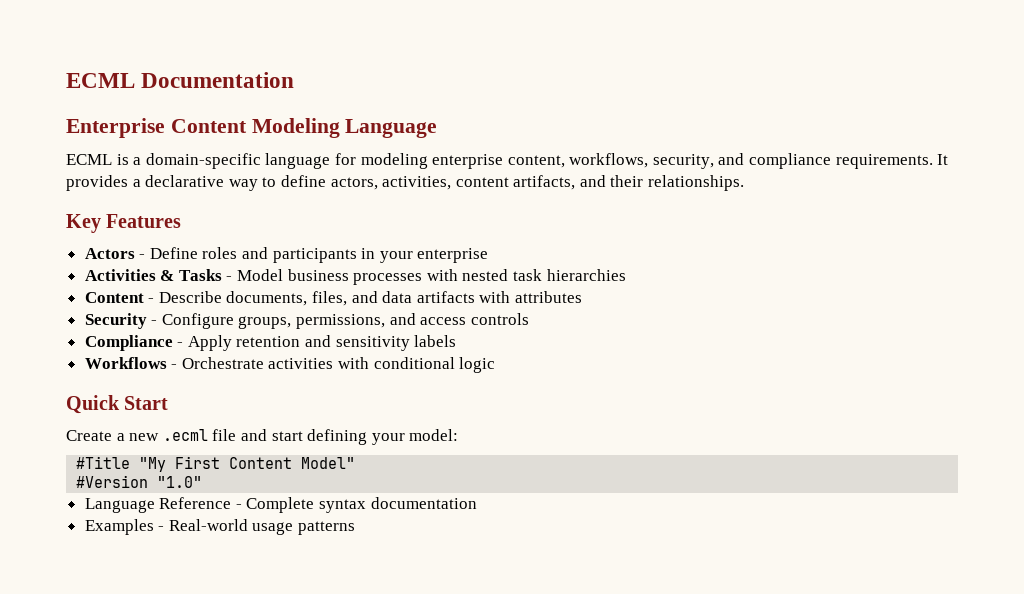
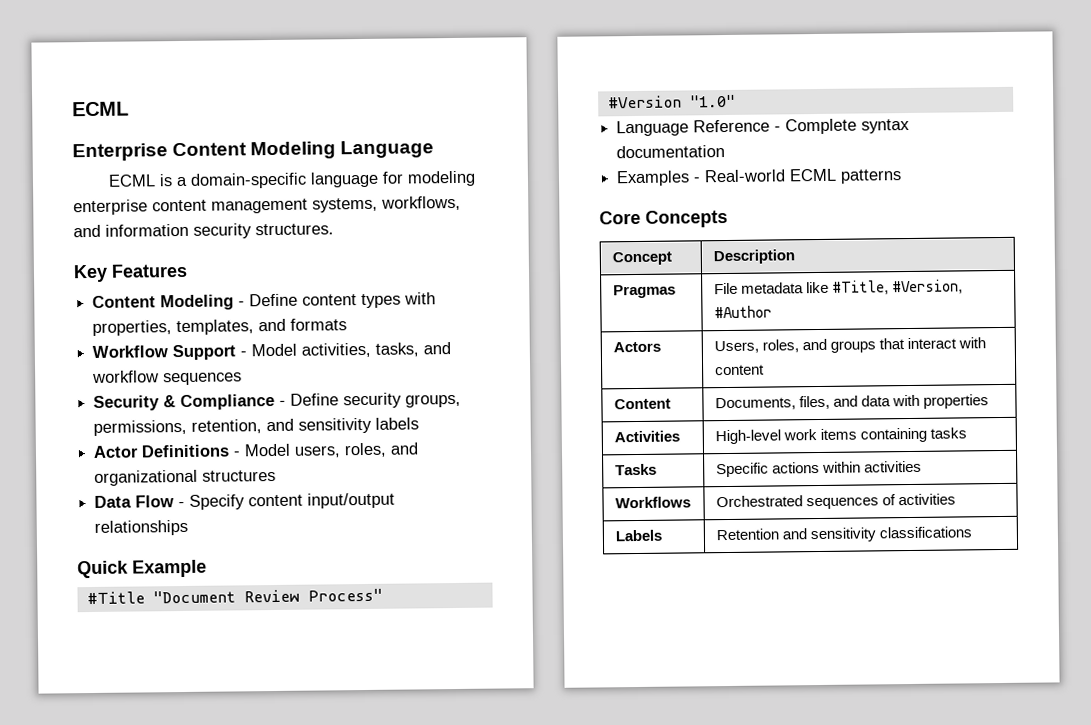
[66,72,295,88] ECML Documentation -> [72,101,129,117] ECML
[507,153,949,169] [66,175,745,191] [66,214,182,233] [84,247,489,263] [84,269,626,285] [84,291,583,306] [84,313,529,329] [84,335,457,351] [84,357,496,373] [66,395,169,414] [66,429,459,445] [76,456,356,472] content, workflows, security, and compliance requirements. It provides a declarative way to define actors, activities, content artifacts, and their relationships. // Key Features // Actors - Define roles and participants in your enterprise // Activities & Tasks - Model business processes with nested task hierarchies // Content - Describe documents, files, and data artifacts with attributes // Security - Configure groups, permissions, and access controls // Compliance - Apply retention and sensitivity labels // Workflows - Orchestrate activities with conditional logic // Quick Start // Create a new .ecml file and start defining your model: // #Title "My First Content Model" -> [152,195,461,214] [73,223,334,239] [73,263,188,283] [92,292,437,311] [92,318,348,336] [92,342,452,361] [92,370,243,386] [93,392,462,411] [93,417,420,436] [93,442,420,458] [94,469,277,486] [94,492,396,510] [94,519,189,536] [77,559,207,579] [86,588,383,605] content management systems, workflows, and information security structures. // Key Features // Content Modeling - Define content types with properties, templates, and formats // Workflow Support - Model activities, tasks, and workflow sequences // Security & Compliance - Define security groups, permissions, retention, and sensitivity labels // Actor Definitions - Model users, roles, and organizational structures // Data Flow - Specify content input/output relationships // Quick Example // #Title "Document Review Process"
[252,522,294,535] usage -> [789,168,838,182] ECML
(356, 528) none -> [599,209,728,228] [611,251,672,266] [712,249,795,265] [612,284,676,299] [713,279,964,295] [713,305,772,319] [612,341,661,353] [713,337,987,354] [714,364,765,376] [613,398,671,410] [714,394,990,411] [613,430,680,443] [714,427,968,445] [614,463,657,476] [715,460,922,478] [614,496,691,509] [715,493,956,510] [614,529,662,542] [715,526,972,543] // Core Concepts // Concept | Description // Pragmas | File metadata like #Title, #Version, #Author // Actors | Users, roles, and groups that interact with content // Content | Documents, files, and data with properties // Activities | High-level work items containing tasks // Tasks | Specific actions within activities // Workflows | Orchestrated sequences of activities // Labels | Retention and sensitivity classifications

